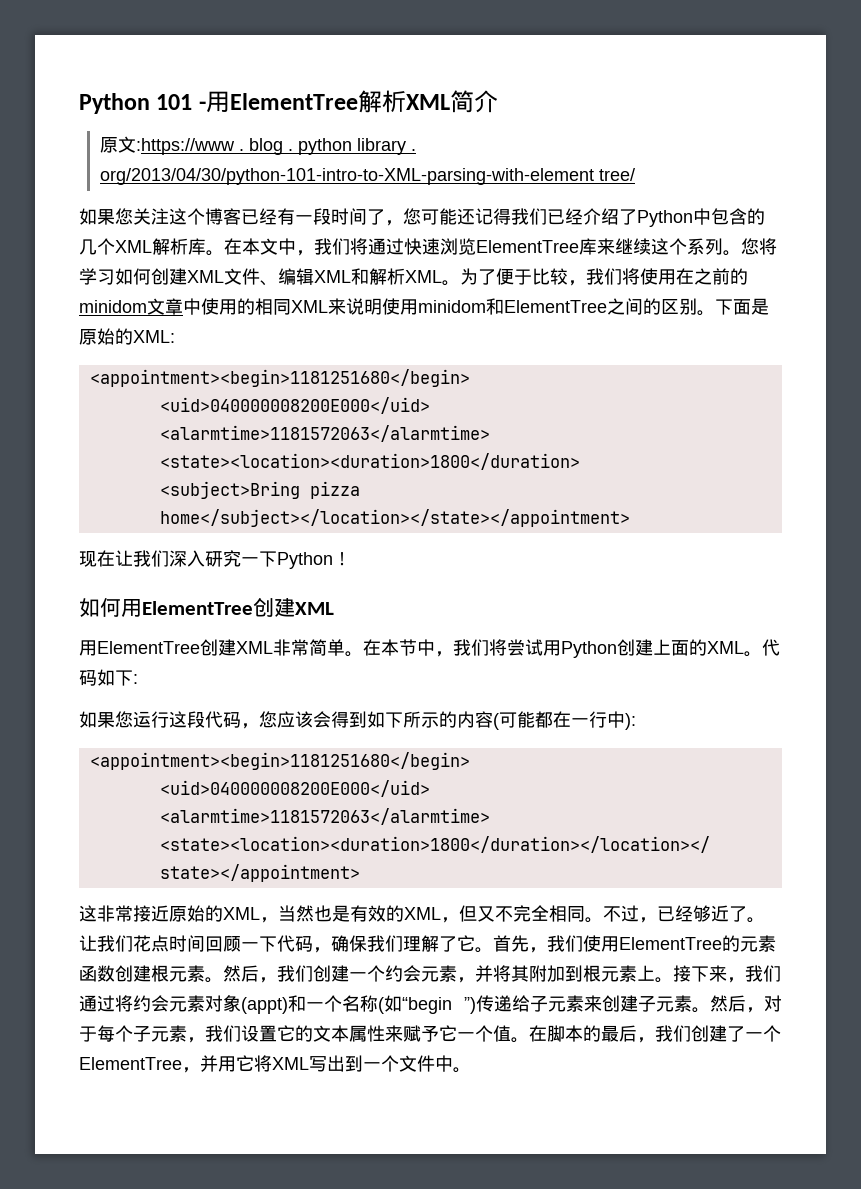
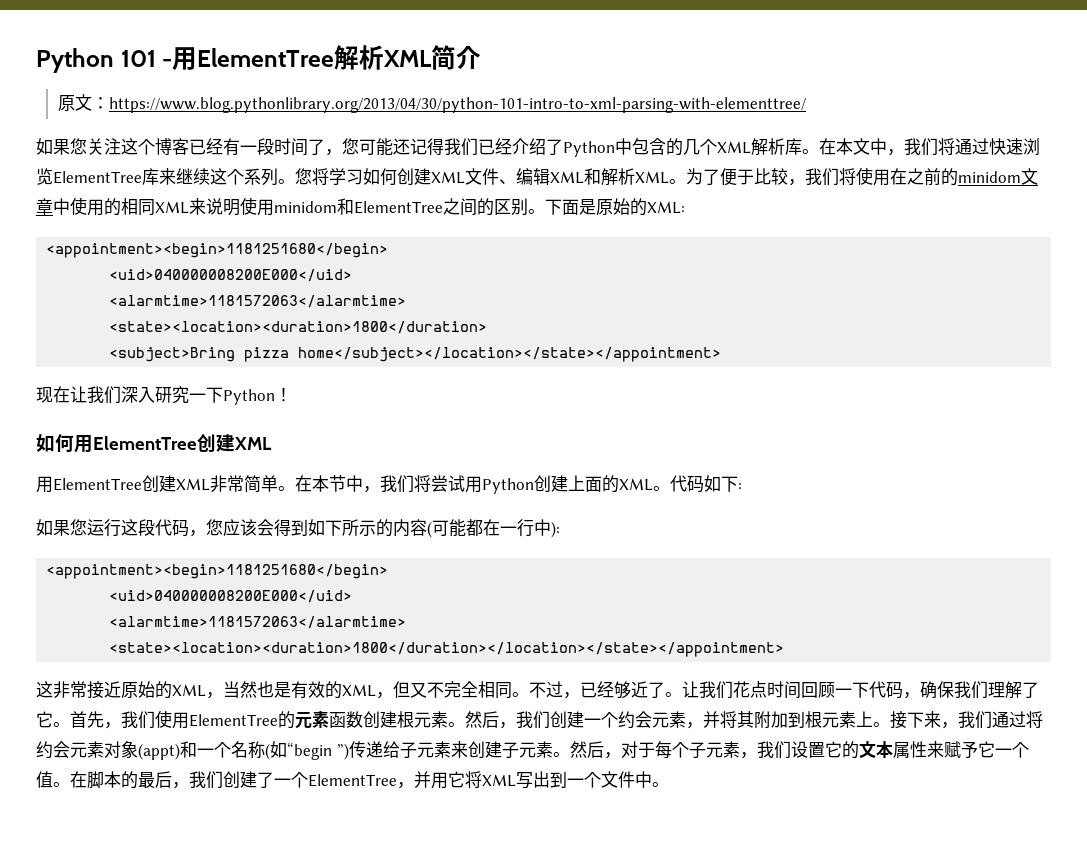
[135,138,416,155] [99,168,635,185] :https://www . blog . python library . org/2013/04/30/python-101-intro-to-XML-parsing-with-element tree/ -> [91,97,806,113] ：https://www.blog.pythonlibrary.org/2013/04/30/python-101-intro-to-xml-parsing-with-elementtree/

